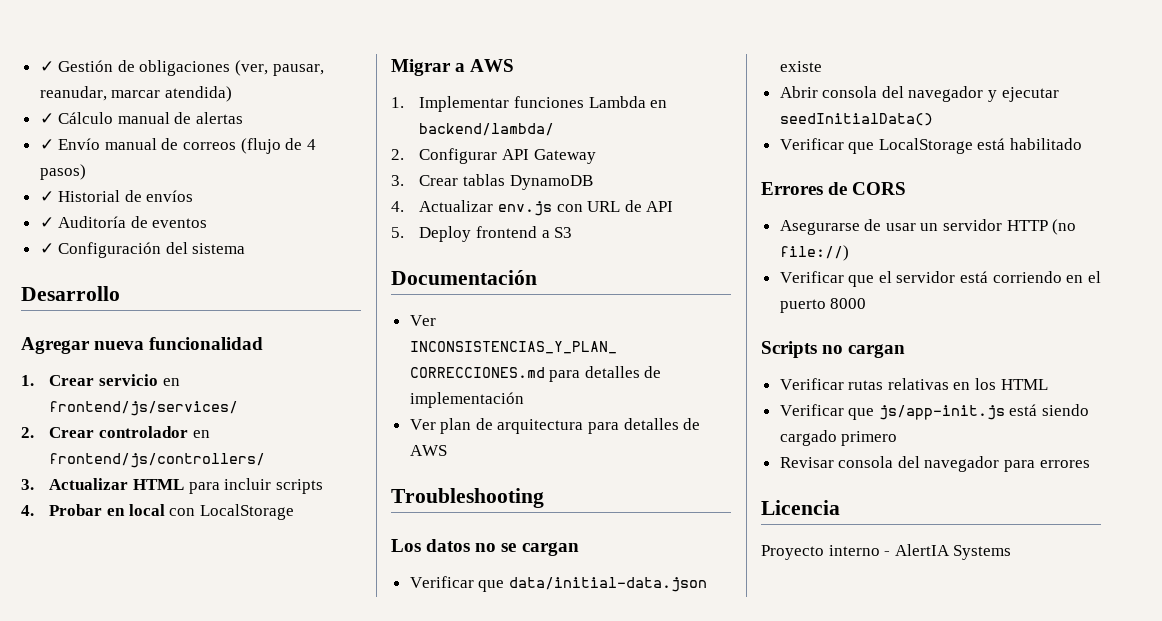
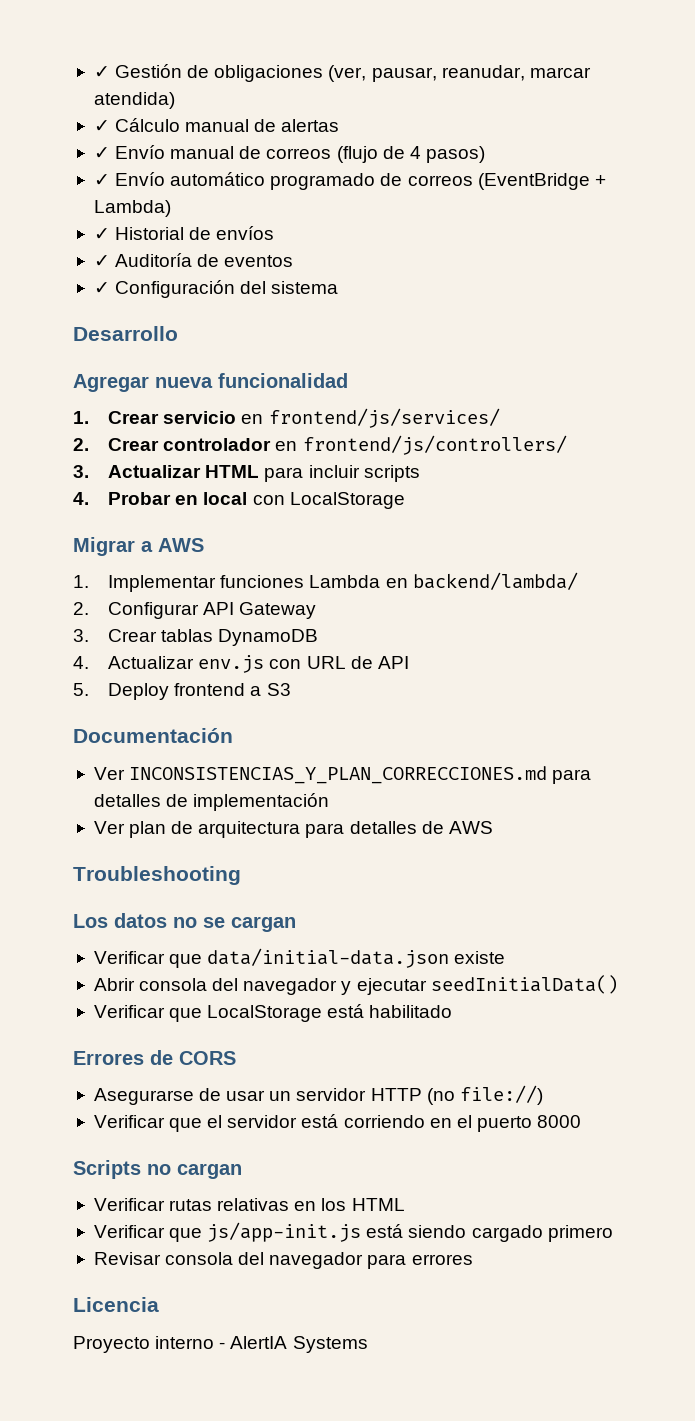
(86, 172) none -> [93,172,606,190] [93,200,171,217] // ✓ Envío automático programado de correos (EventBridge + Lambda)

